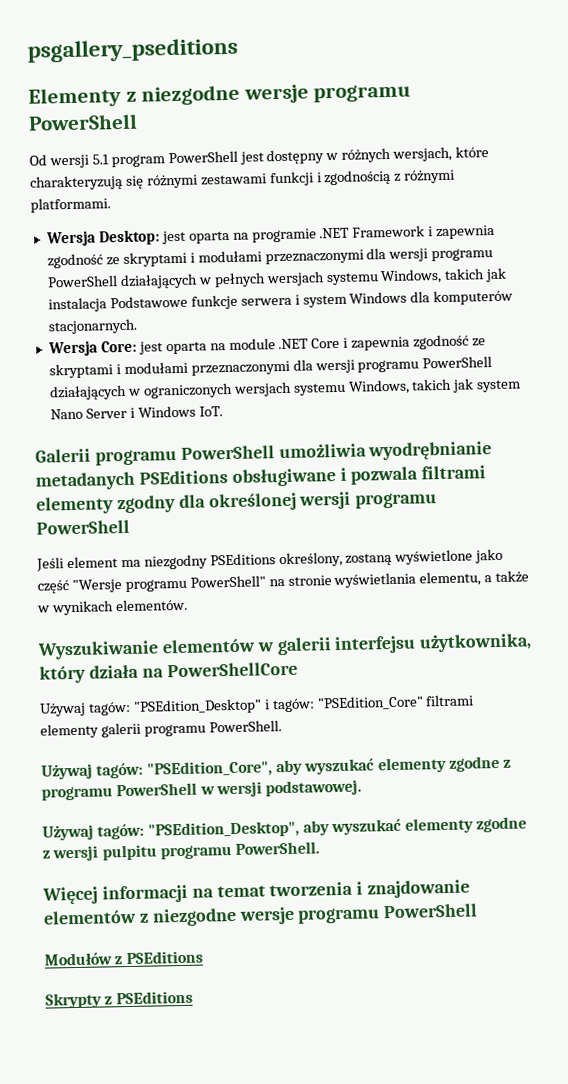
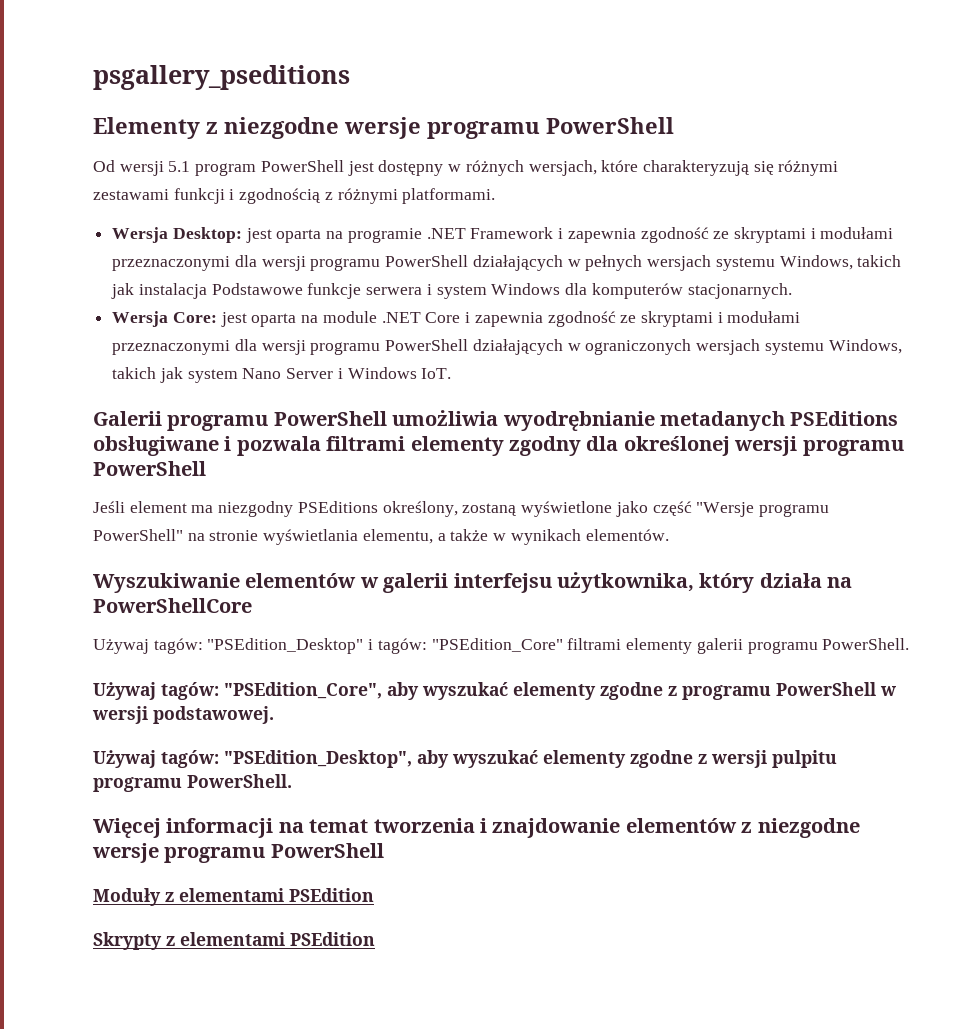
[44,950,203,966] Modułów z PSEditions -> [93,888,374,906] Moduły z elementami PSEdition
[115,990,193,1005] PSEditions -> [180,932,375,946] elementami PSEdition

